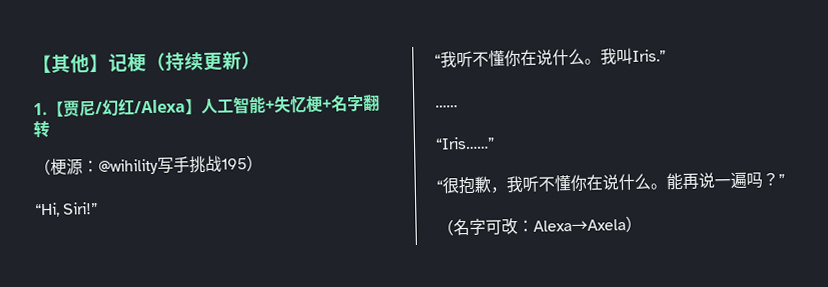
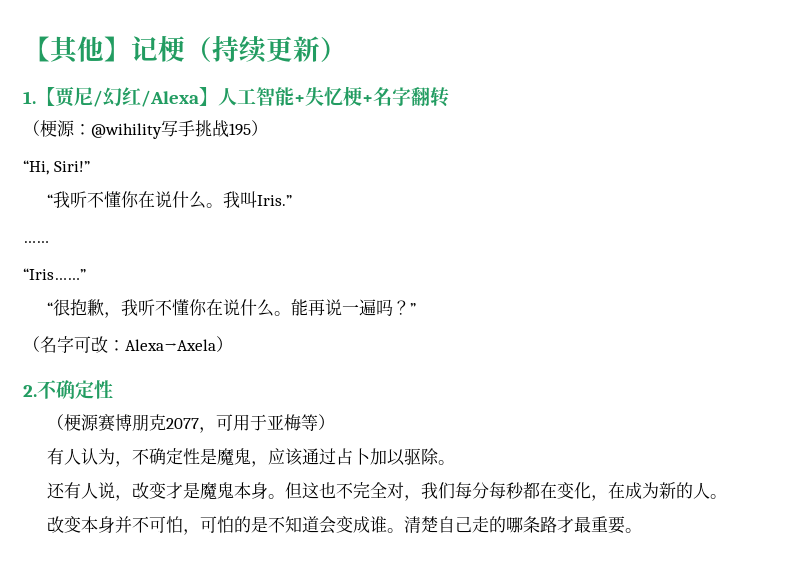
(642, 224) none -> [23,380,113,399] [47,414,336,433] [47,448,456,467] [47,482,728,501] [47,516,643,535] // 2.不确定性 // （梗源赛博朋克2077，可用于亚梅等） // 有人认为，不确定性是魔鬼，应该通过占卜加以驱除。 // 还有人说，改变才是魔鬼本身。但这也不完全对，我们每分每秒都在变化，在成为新的人。 // 改变本身并不可怕，可怕的是不知道会变成谁。清楚自己走的哪条路才最重要。

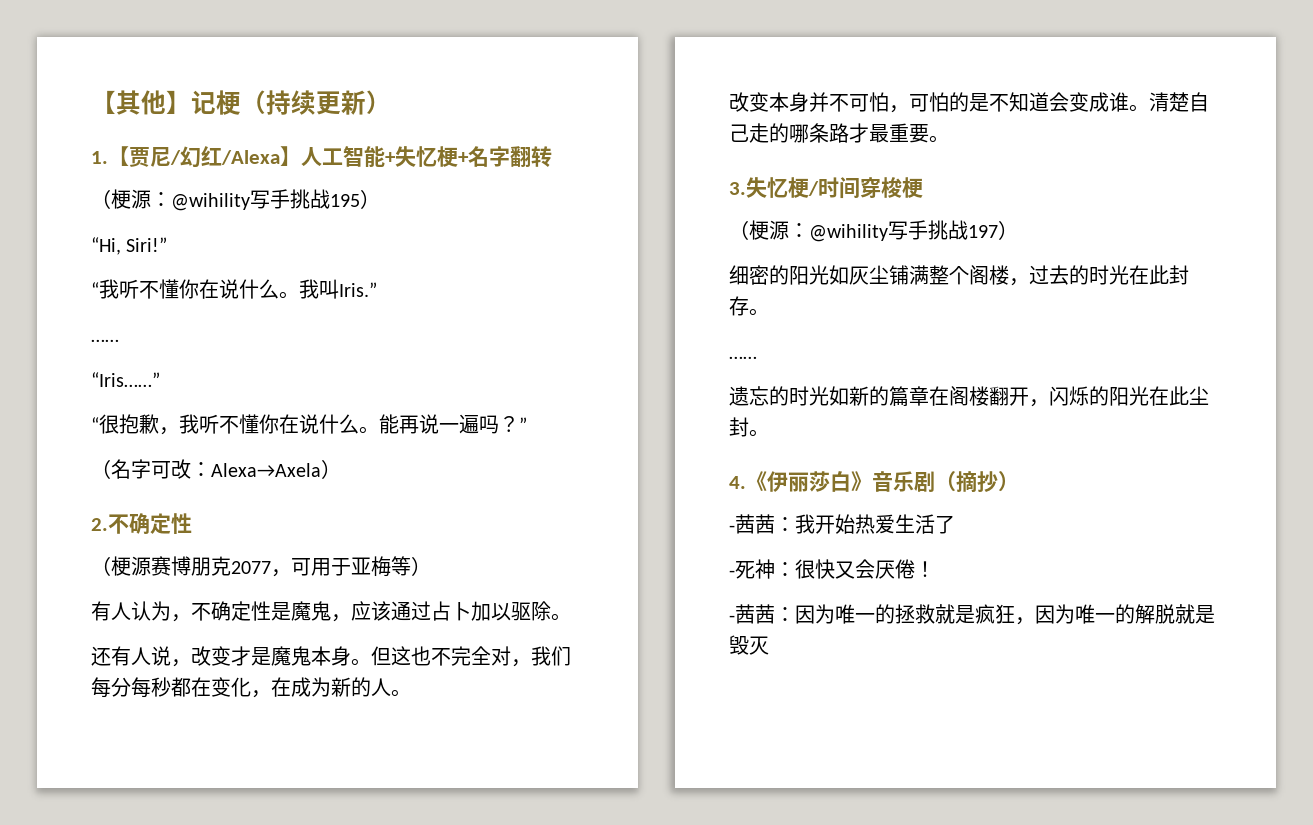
(643, 530) none -> [729,177,923,199] [729,220,1018,242] [729,265,1189,286] [729,296,769,316] [729,356,757,359] [729,386,1209,407] [729,417,769,437] [729,471,1019,492] [729,514,955,534] [729,559,935,579] [729,604,1215,625] [729,635,769,655] // 3.失忆梗/时间穿梭梗 // （梗源：@wihility写手挑战197） // 细密的阳光如灰尘铺满整个阁楼，过去的时光在此封存。 // …… // 遗忘的时光如新的篇章在阁楼翻开，闪烁的阳光在此尘封。 // 4.《伊丽莎白》音乐剧（摘抄） // -茜茜：我开始热爱生活了 // -死神：很快又会厌倦！ // -茜茜：因为唯一的拯救就是疯狂，因为唯一的解脱就是毁灭

